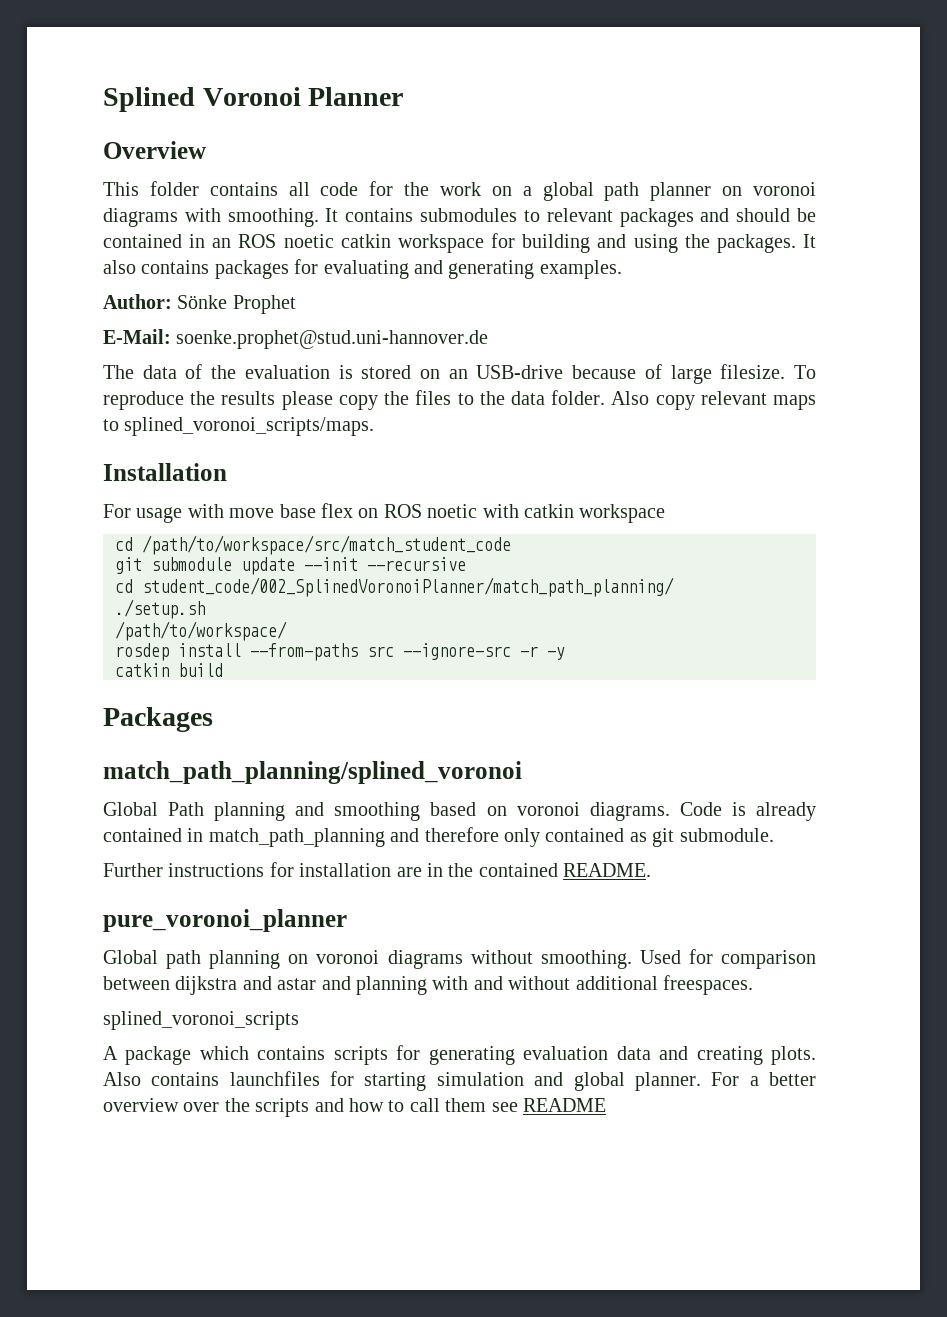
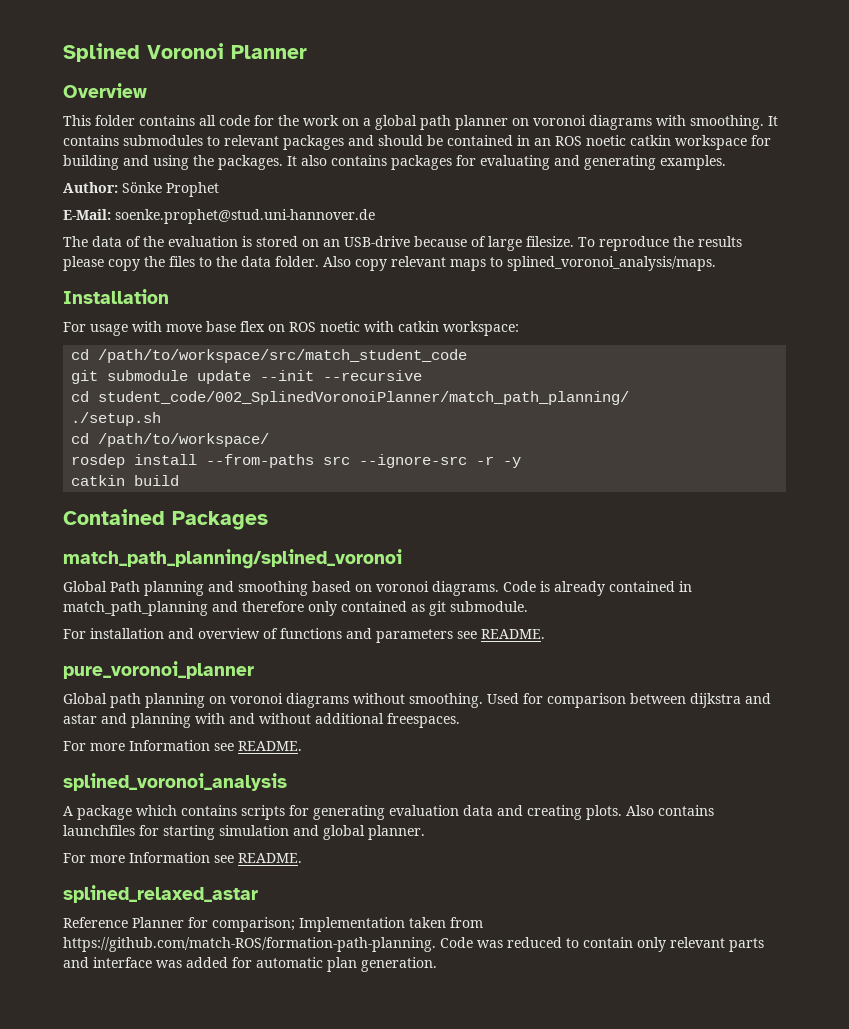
[124,417,375,436] splined_voronoi_scripts/maps. -> [507,256,716,271] splined_voronoi_analysis/maps.
[579,504,666,523] workspace -> [443,321,519,336] workspace:
(205, 609) none -> [71,433,90,444] cd
(223, 670) none -> [63,509,165,525] Contained
[103,862,558,877] Further instructions for installation are in the contained -> [63,628,477,643] For installation and overview of functions and parameters see
[103,1011,299,1030] splined_voronoi_scripts -> [63,740,302,751] [63,773,287,791] For more Information see README. // splined_voronoi_analysis
[711,1072,817,1086] [103,1098,606,1117] For a better overview over the scripts and how to call them see README -> [63,852,302,863] [63,885,258,903] [63,917,483,932] [63,937,764,952] [63,957,437,972] // For more Information see README. // splined_relaxed_astar // Reference Planner for comparison; Implementation taken from https://github.com/match-ROS/formation-path-planning. Code was reduced to contain only relevant parts and interface was added for automatic plan generation.

